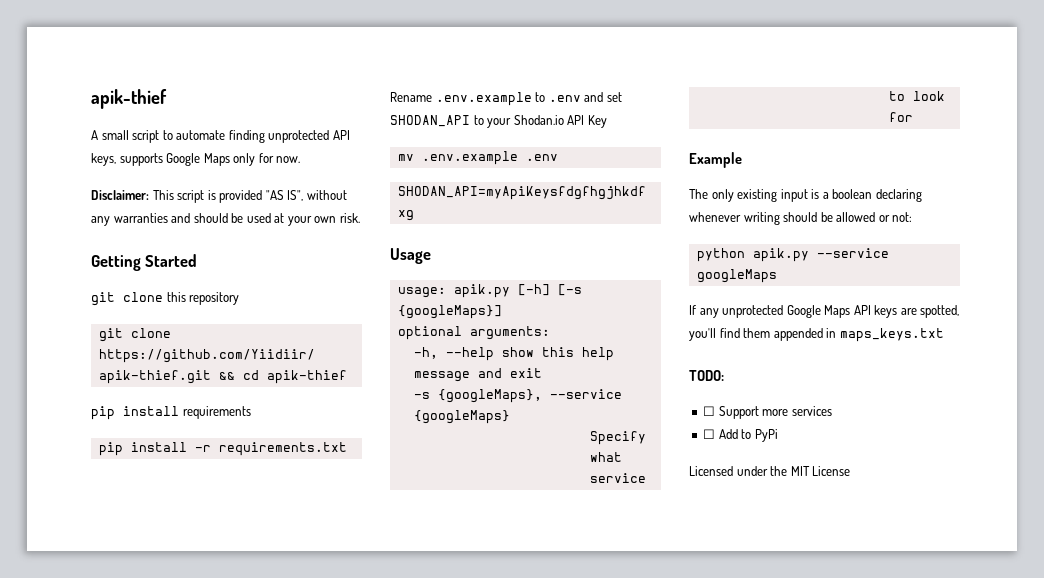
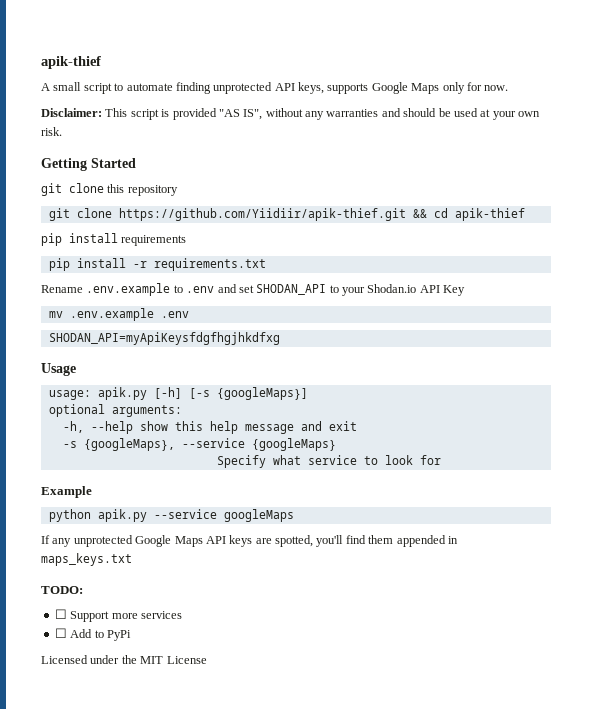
[689,189,922,202] [689,212,913,225] // The only existing input is a boolean declaring whenever writing should be allowed or not: -> (92, 492) none

